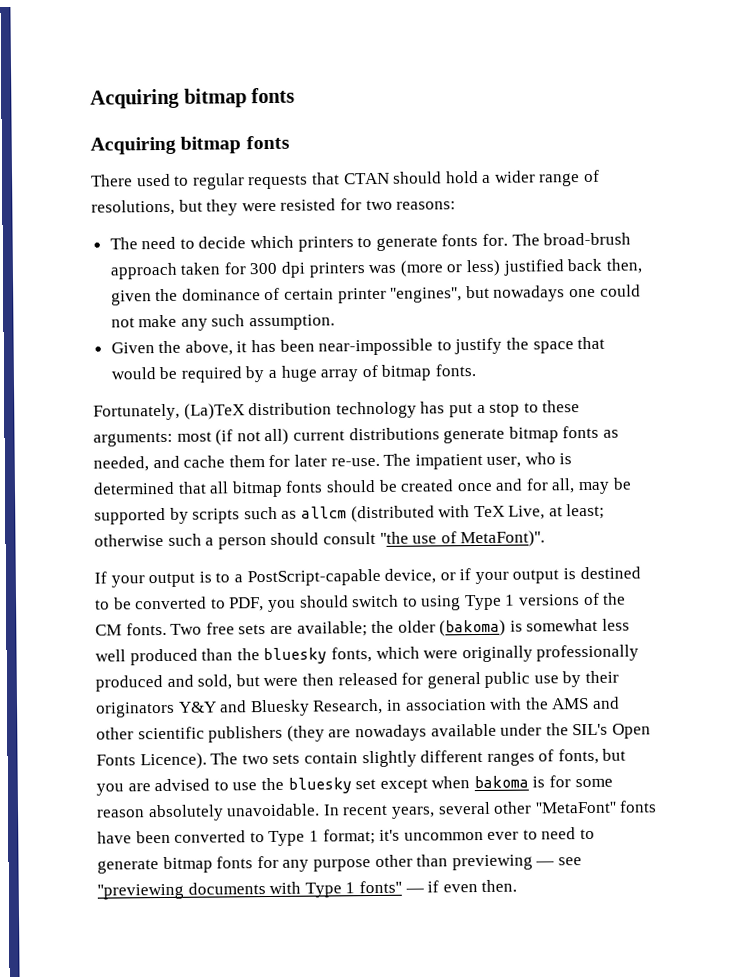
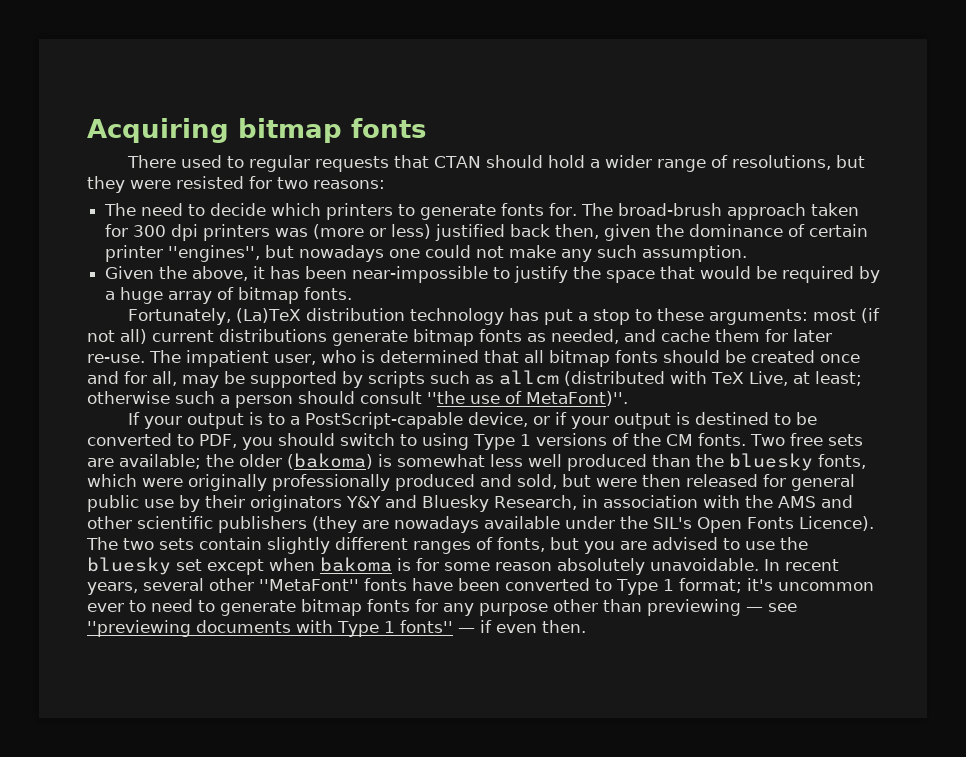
[90,87,296,109] [90,135,290,155] Acquiring bitmap fonts // Acquiring bitmap fonts -> [87,118,426,143] Acquiring bitmap fonts

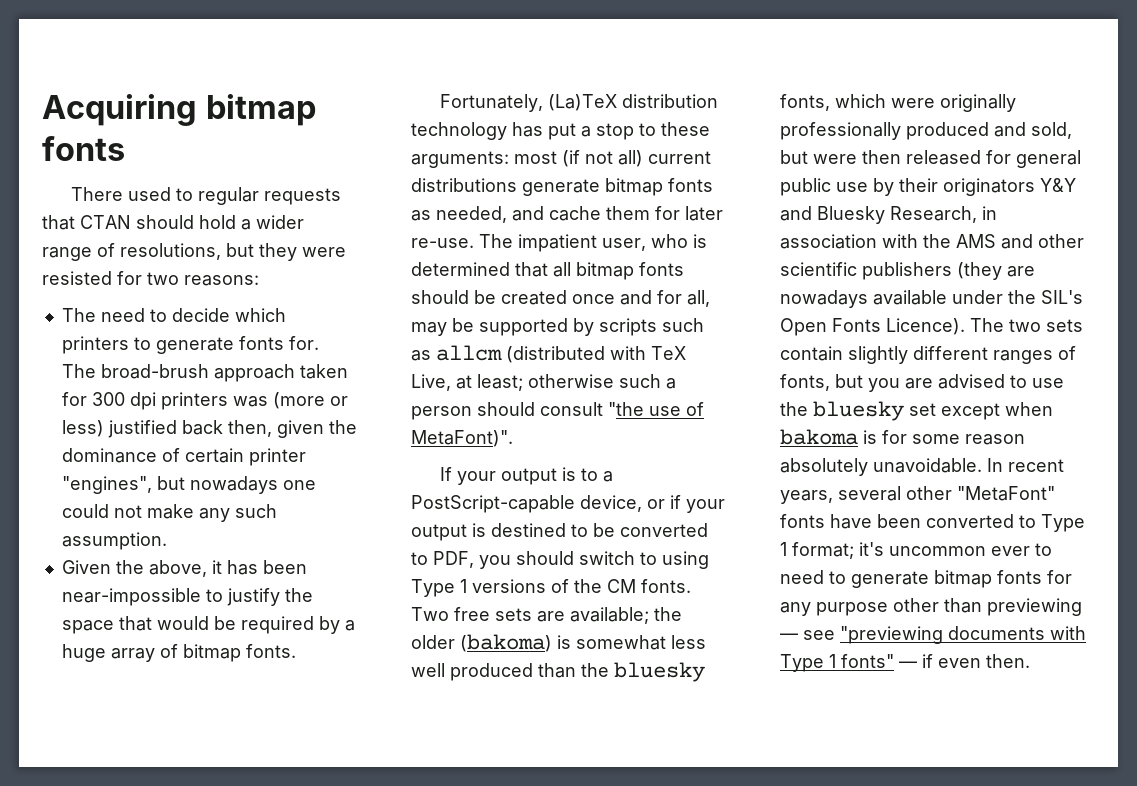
[168,245,261,262] ''engines'', -> [61,476,152,494] "engines",
[427,391,465,404] ''the -> [608,402,644,416] "the
[526,391,628,406] MetaFont)''. -> [411,430,513,447] MetaFont)".
[259,579,359,591] ''MetaFont'' -> [957,486,1055,501] "MetaFont"
[87,620,191,637] ''previewing -> [840,626,943,644] "previewing
[399,620,453,633] fonts'' -> [841,654,894,668] fonts"

